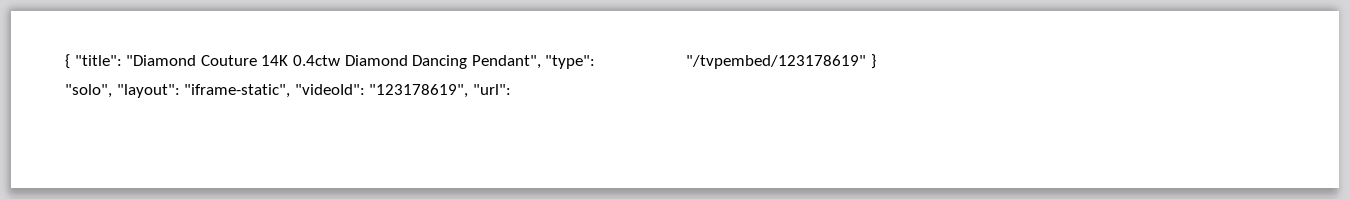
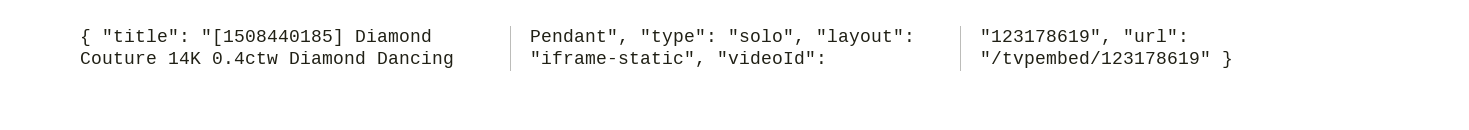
[126,55,197,66] "Diamond -> [201,29,432,46] "[1508440185] Diamond

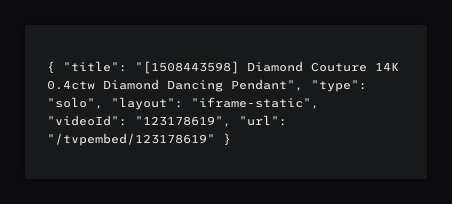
[201,29,344,46] "[1508440185] -> [135,61,239,74] "[1508443598]

